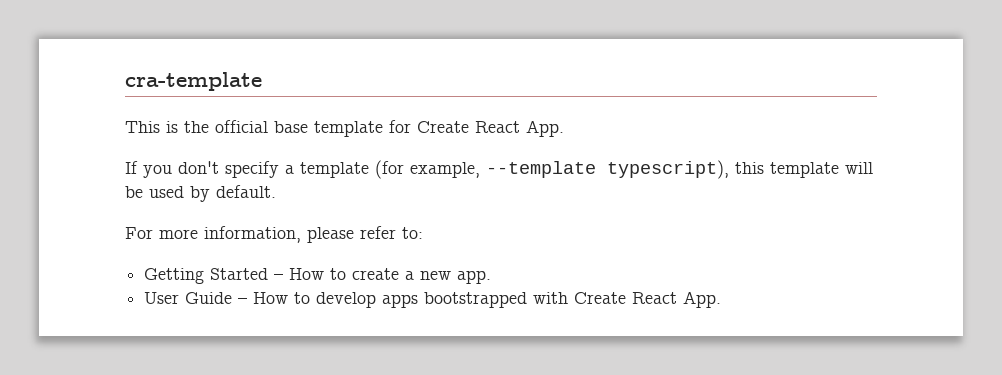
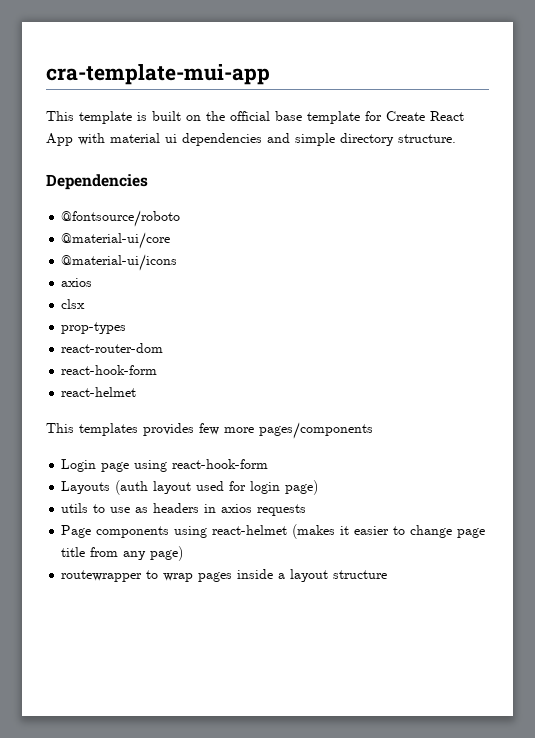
[125,72,262,91] [125,121,178,133] cra-template // This is -> [46,64,270,85] [46,111,201,124] cra-template-mui-app // This template is built on
[526,120,564,137] [125,160,873,179] [125,185,276,202] [125,226,423,243] [144,268,492,284] [144,291,722,308] App. // If you don't specify a template (for example, --template typescript), this template will be used by default. // For more information, please refer to: // Getting Started – How to create a new app. // User Guide – How to develop apps bootstrapped with Create React App. -> [46,133,456,146] [46,174,148,190] [61,210,181,227] [61,232,171,249] [61,254,178,271] [61,278,93,287] [61,299,86,309] [61,322,127,334] [61,343,164,353] [61,365,158,375] [61,387,137,397] [46,422,373,439] [61,459,269,472] [61,480,319,495] [61,503,307,516] [61,524,486,539] [61,546,184,561] [61,569,388,582] App with material ui dependencies and simple directory structure. // Dependencies // @fontsource/roboto // @material-ui/core // @material-ui/icons // axios // clsx // prop-types // react-router-dom // react-hook-form // react-helmet // This templates provides few more pages/components // Login page using react-hook-form // Layouts (auth layout used for login page) // utils to use as headers in axios requests // Page components using react-helmet (makes it easier to change page title from any page) // routewrapper to wrap pages inside a layout structure

